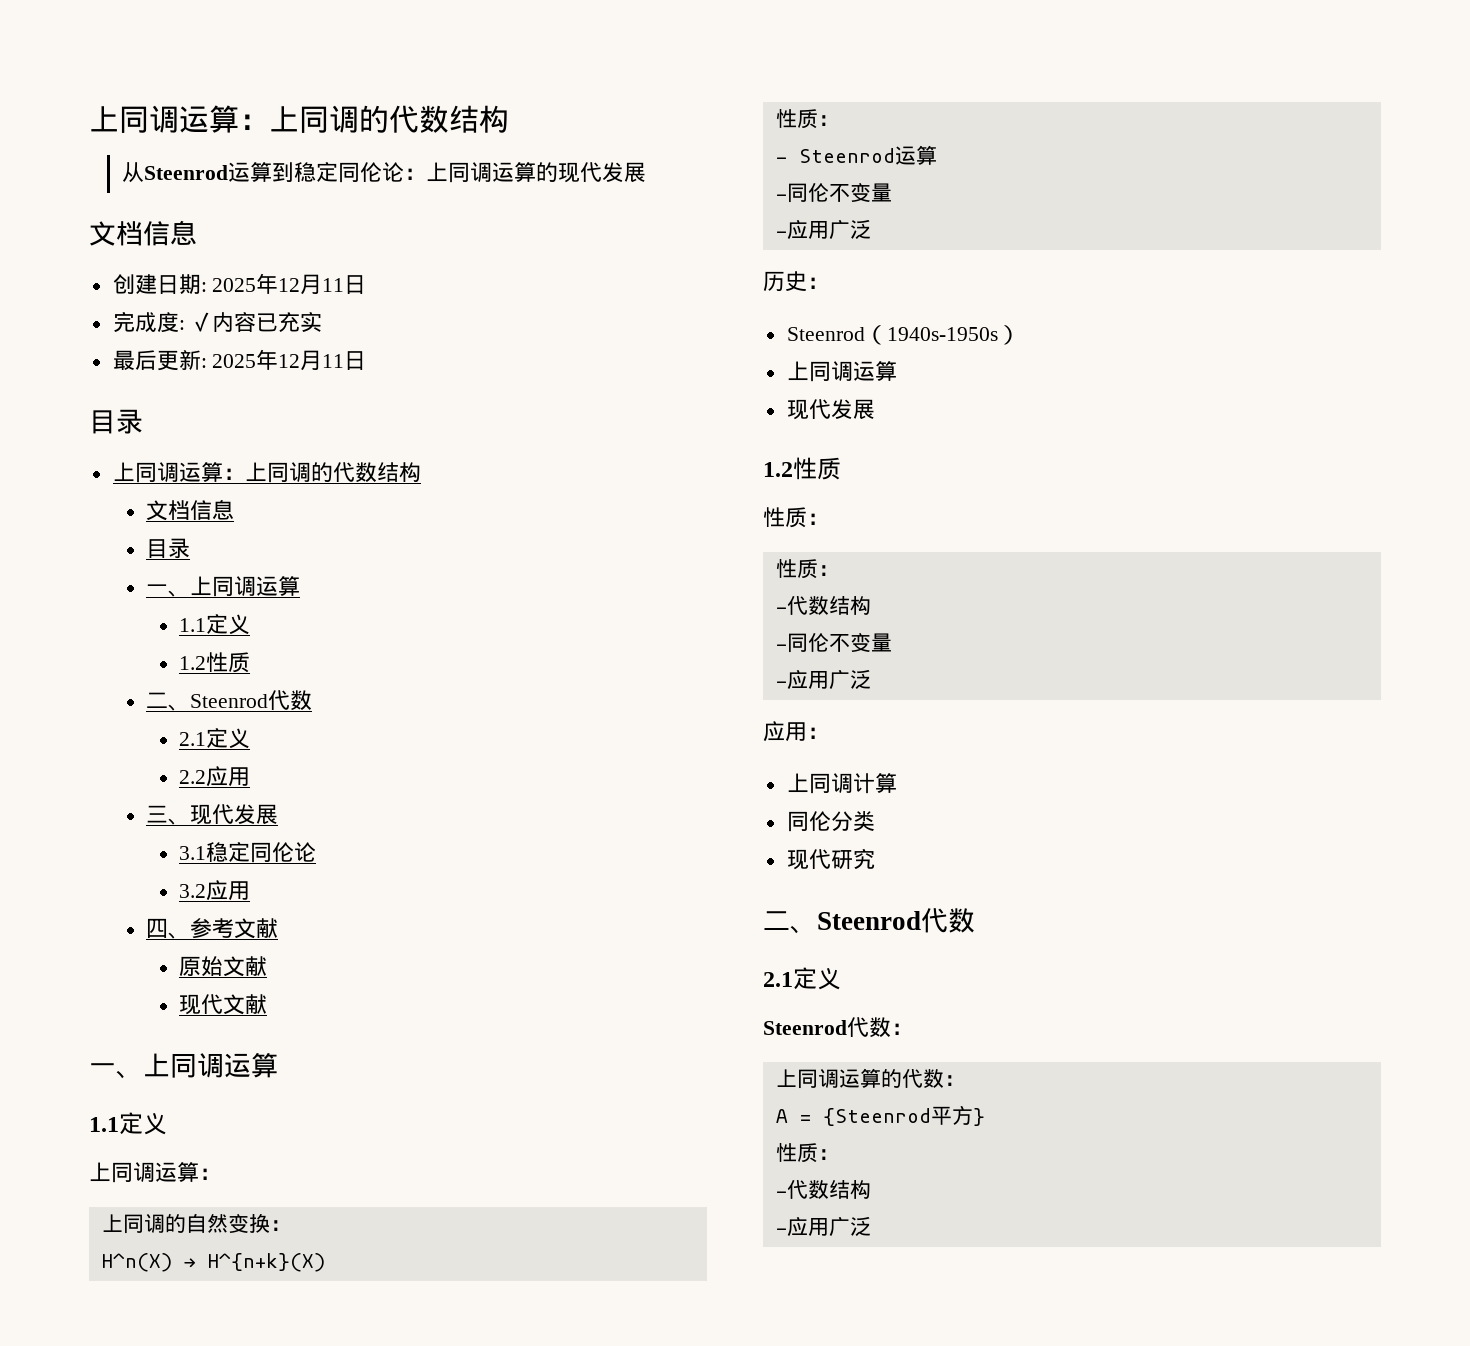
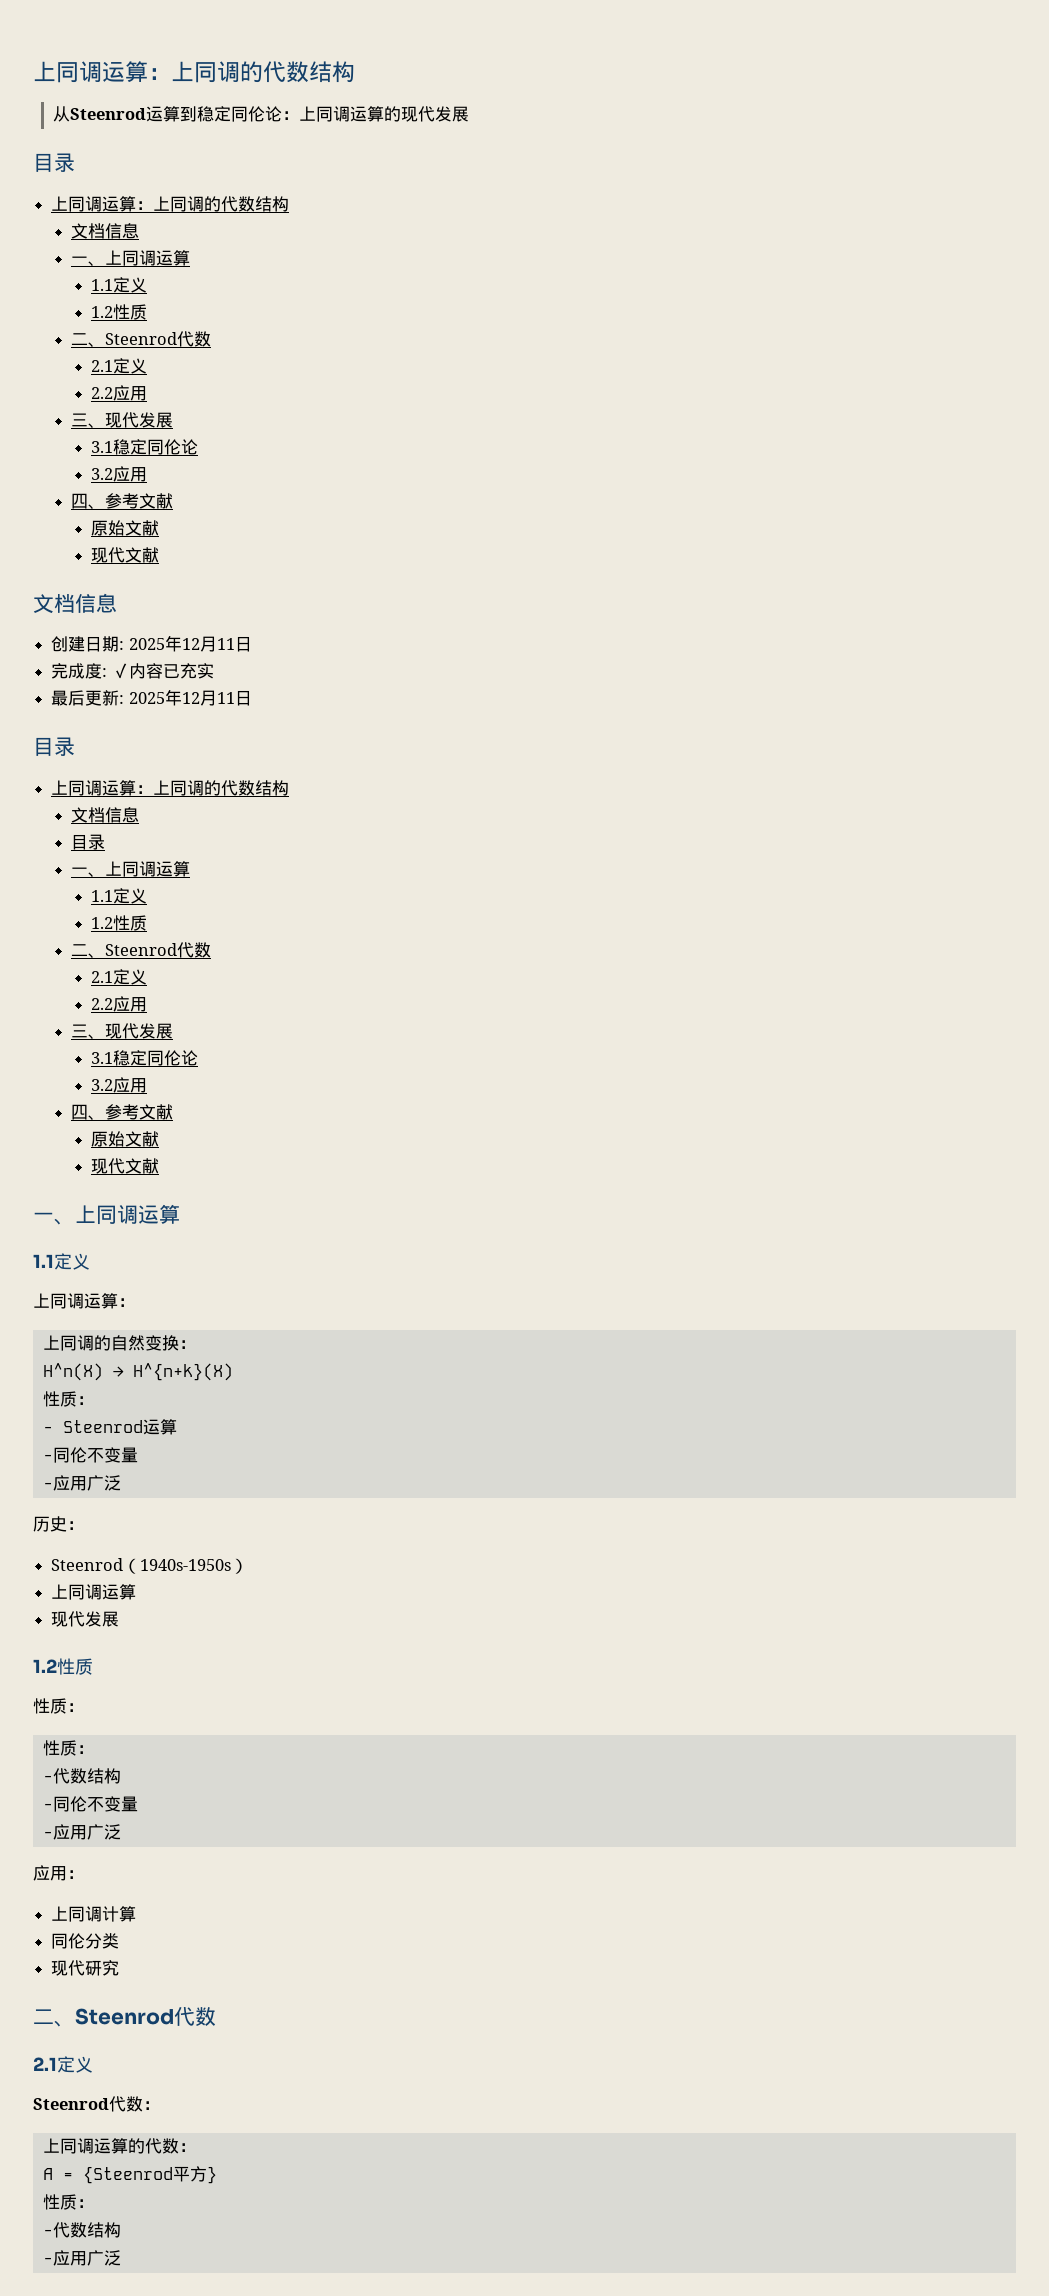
(647, 172) none -> [33,153,75,172] [51,196,290,212] [70,223,139,239] [70,250,190,266] [90,277,147,293] [90,304,147,320] [70,331,211,347] [90,358,147,374] [90,385,147,401] [70,412,173,428] [90,439,198,455] [90,466,147,482] [70,493,173,509] [90,520,159,536] [90,547,159,563] // 目录 // 上同调运算：上同调的代数结构 // 文档信息 // 一、上同调运算 // 1.1定义 // 1.2性质 // 二、Steenrod代数 // 2.1定义 // 2.2应用 // 三、现代发展 // 3.1稳定同伦论 // 3.2应用 // 四、参考文献 // 原始文献 // 现代文献

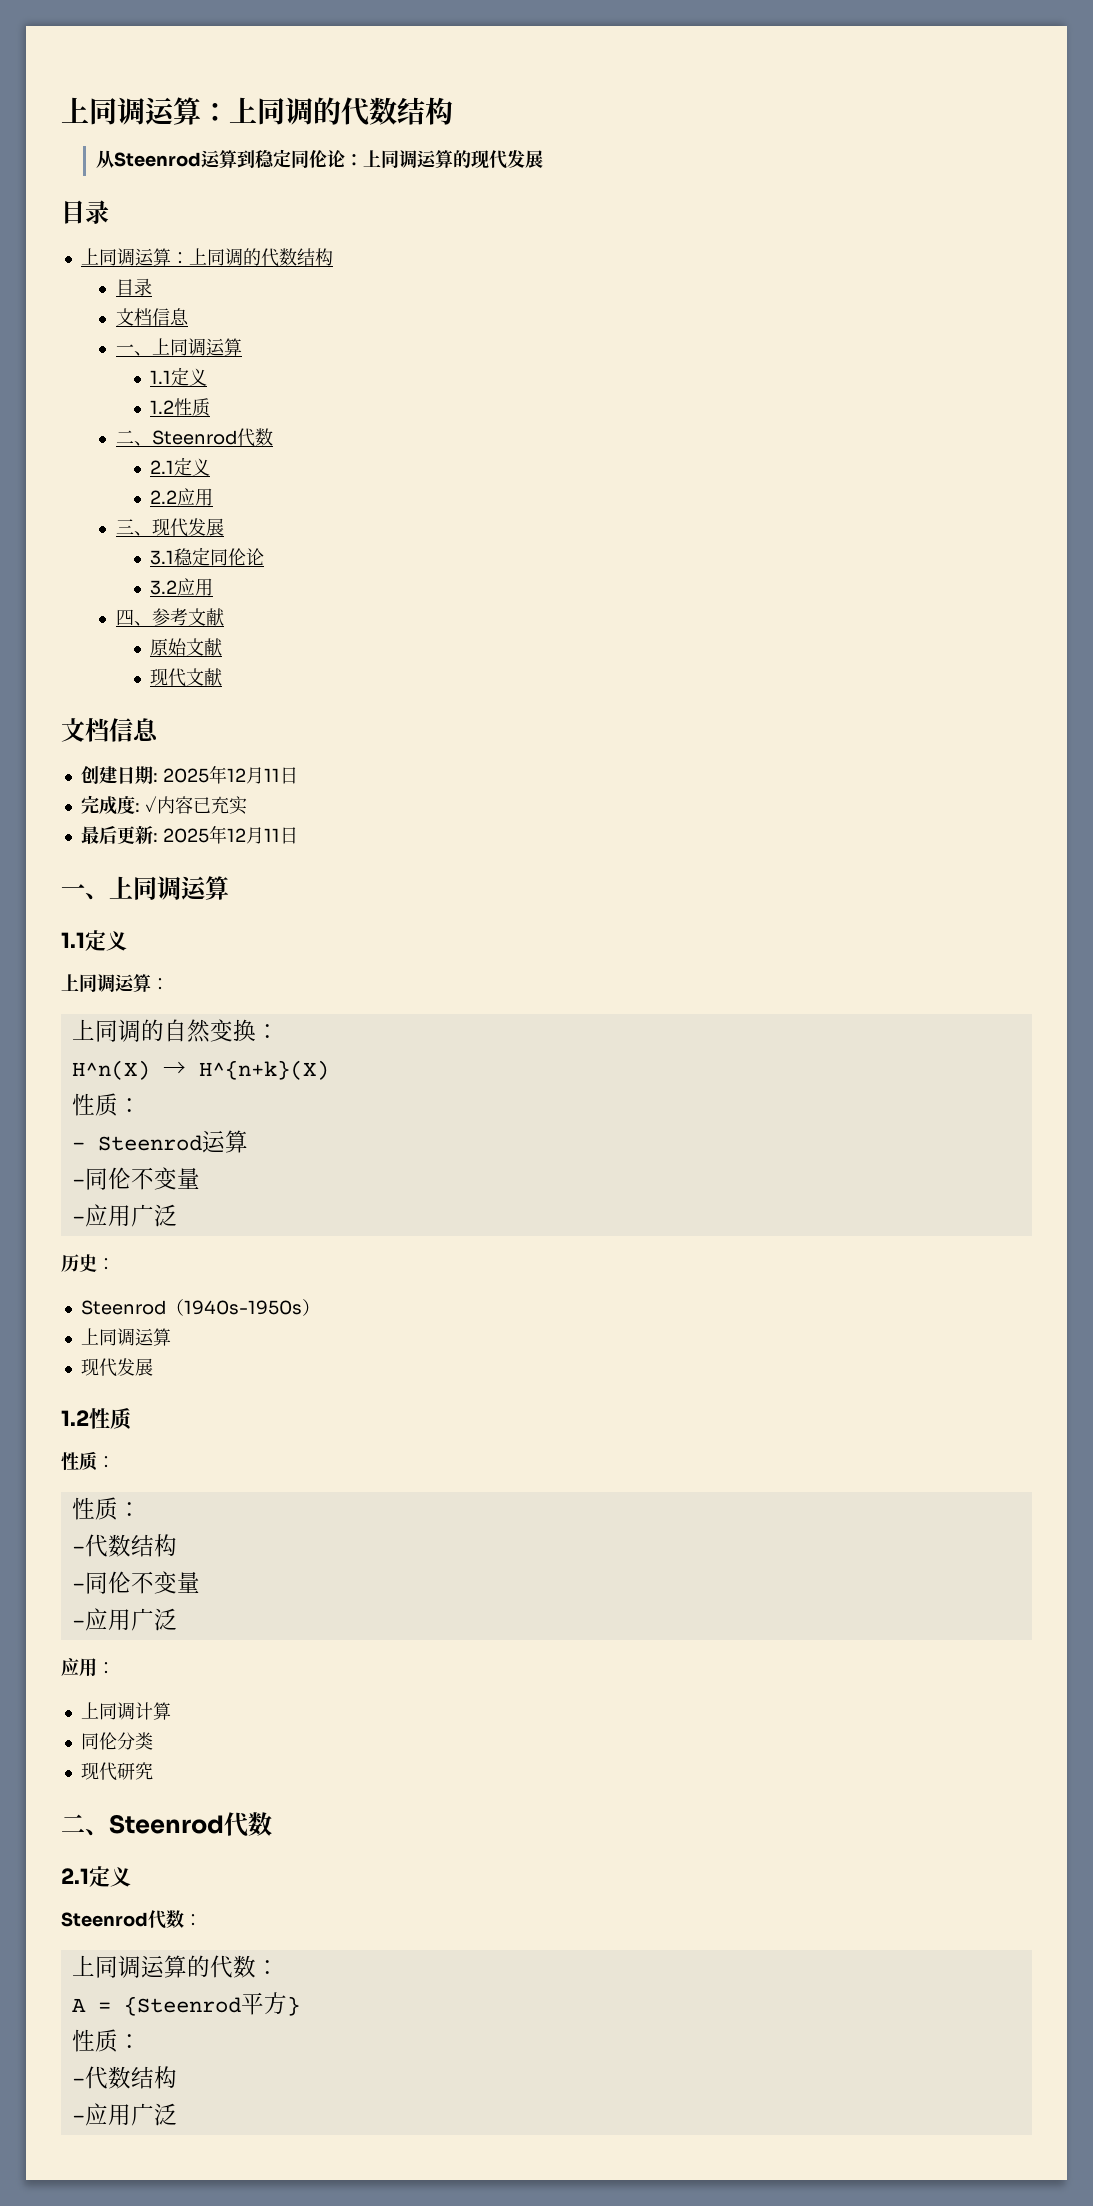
(290, 204) none -> [115,278,152,296] // 目录
[33,737,75,756] [51,780,290,796] [70,807,139,823] [70,834,105,850] [70,861,190,877] [90,888,147,904] [90,915,147,931] [70,942,211,958] [90,969,147,985] [90,996,147,1012] [70,1023,173,1039] [90,1050,198,1066] [90,1077,147,1093] [70,1104,173,1120] [90,1131,159,1147] [90,1158,159,1174] // 目录 // 上同调运算：上同调的代数结构 // 文档信息 // 目录 // 一、上同调运算 // 1.1定义 // 1.2性质 // 二、Steenrod代数 // 2.1定义 // 2.2应用 // 三、现代发展 // 3.1稳定同伦论 // 3.2应用 // 四、参考文献 // 原始文献 // 现代文献 -> (298, 835) none

